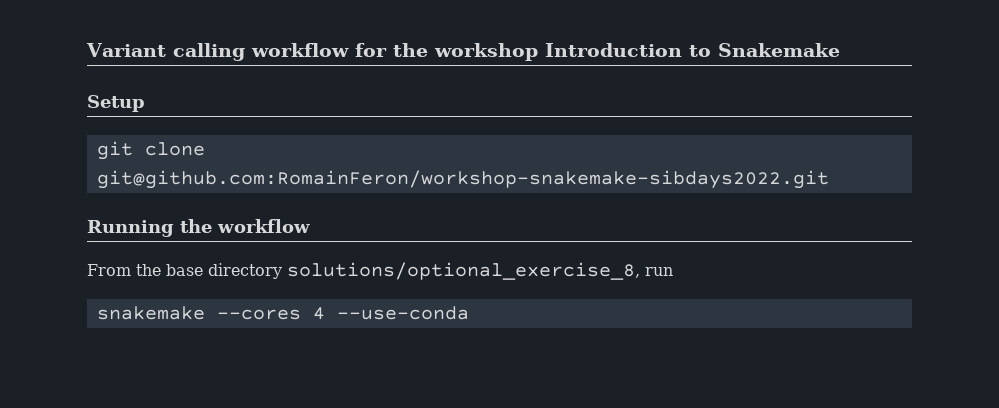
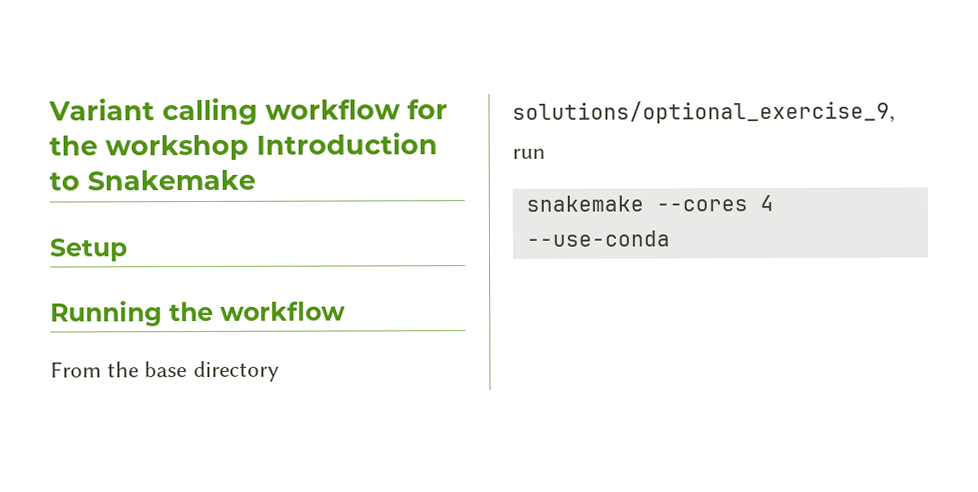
[96,141,205,160] [96,170,829,189] // git clone git@github.com:RomainFeron/workshop-snakemake-sibdays2022.git -> (128, 250) none
[287,262,640,280] solutions/optional_exercise_8, -> [512,100,895,124] solutions/optional_exercise_9,

